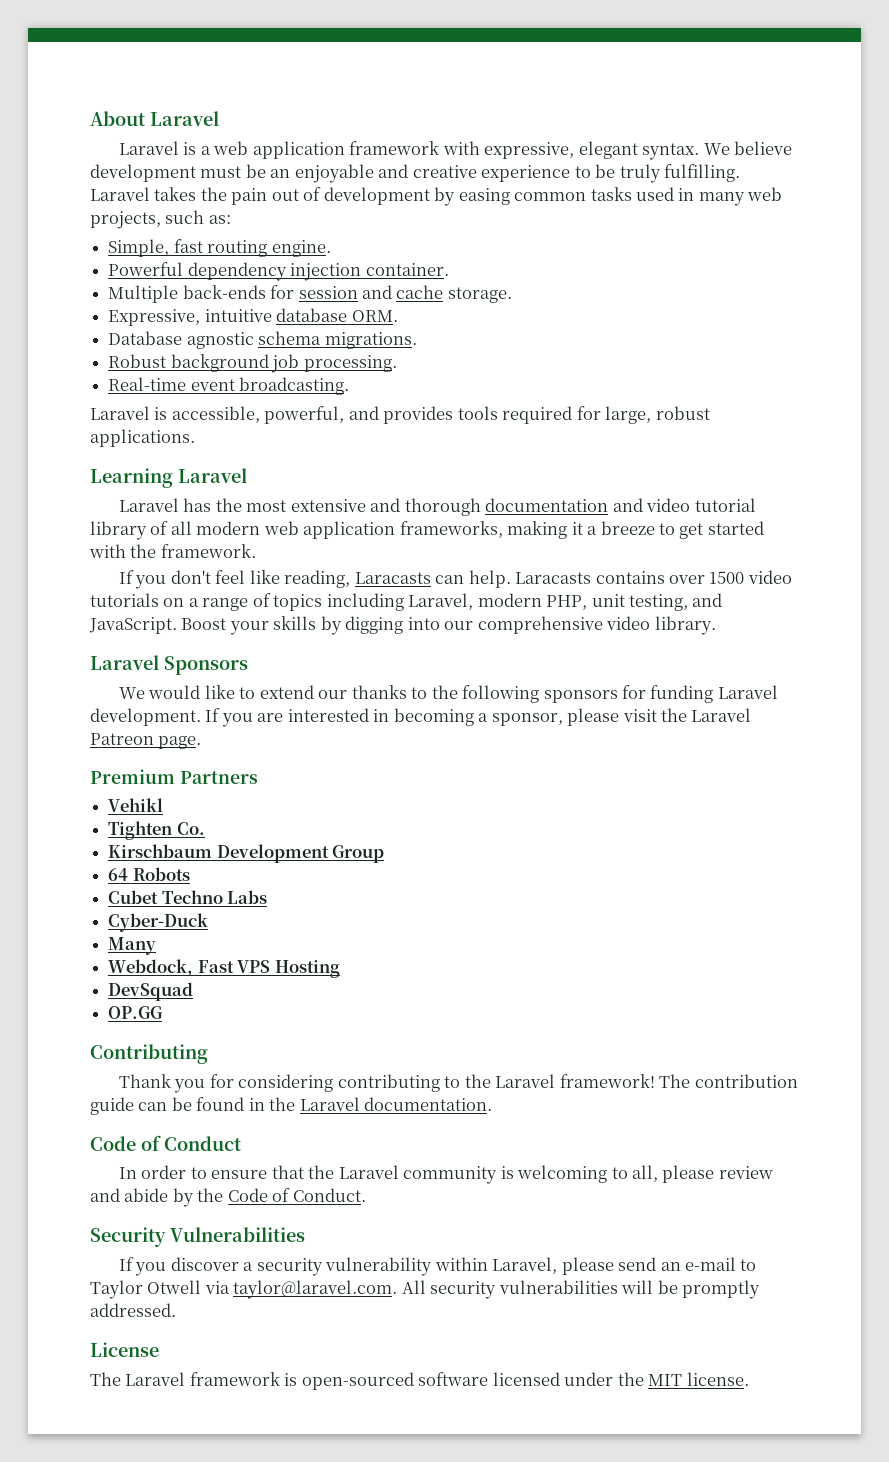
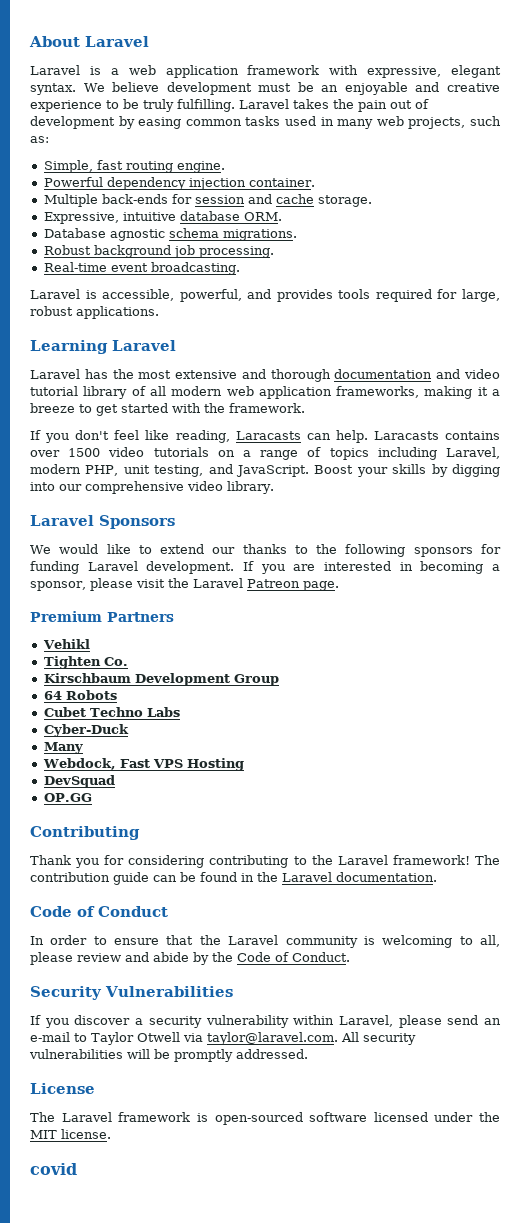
(749, 1379) none -> [30,1163,77,1175] // covid

